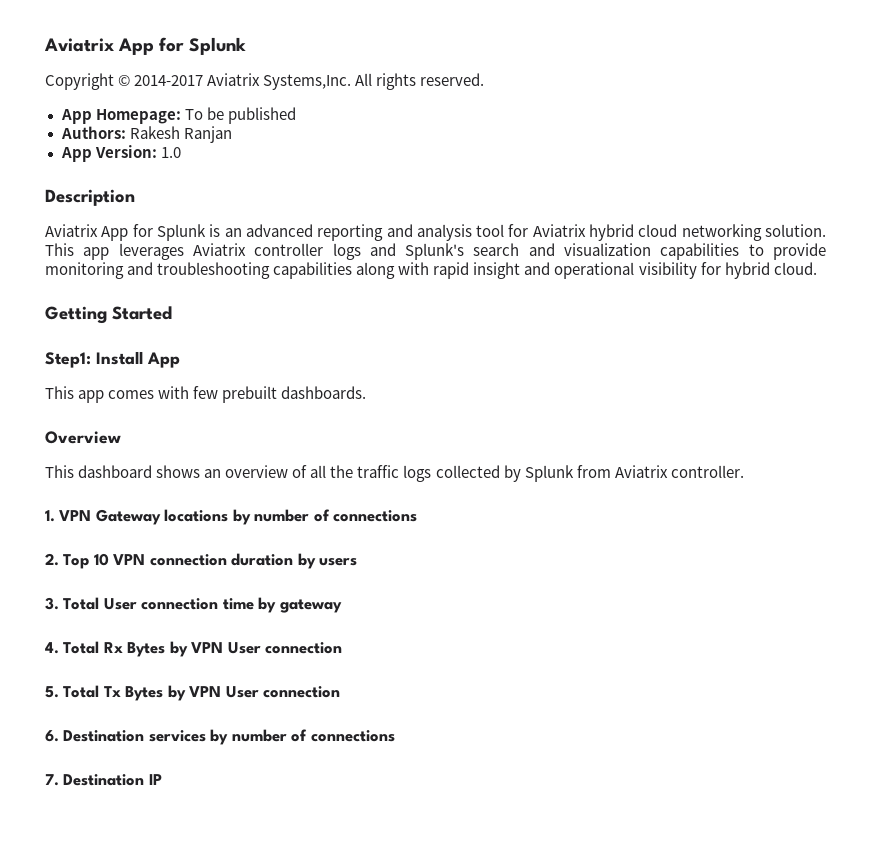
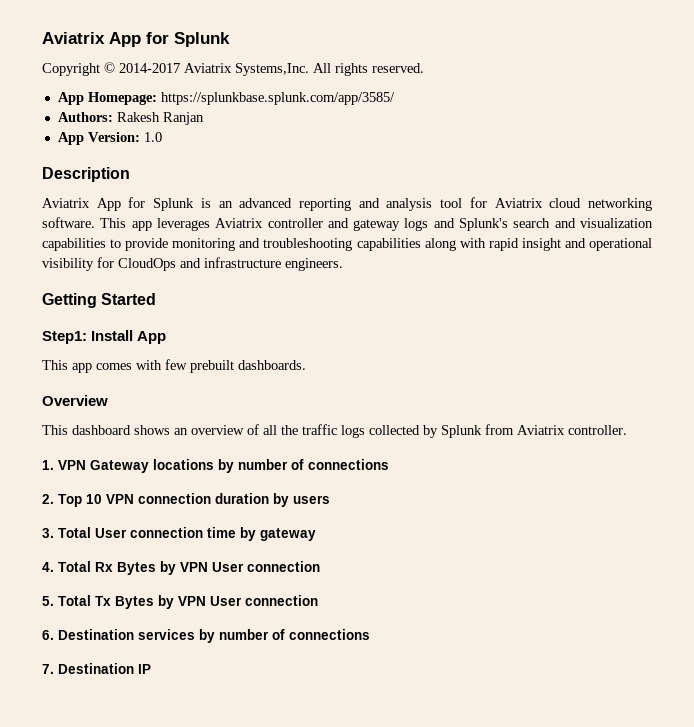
[184,107,296,124] To be published -> [160,92,395,105] https://splunkbase.splunk.com/app/3585/
[589,224,635,241] hybrid -> (543, 203) none
[765,224,826,237] solution. -> [42,217,95,228] software.
(324, 249) none -> [327,218,401,231] and gateway
[724,262,817,279] hybrid cloud. -> [118,257,343,271] CloudOps and infrastructure engineers.

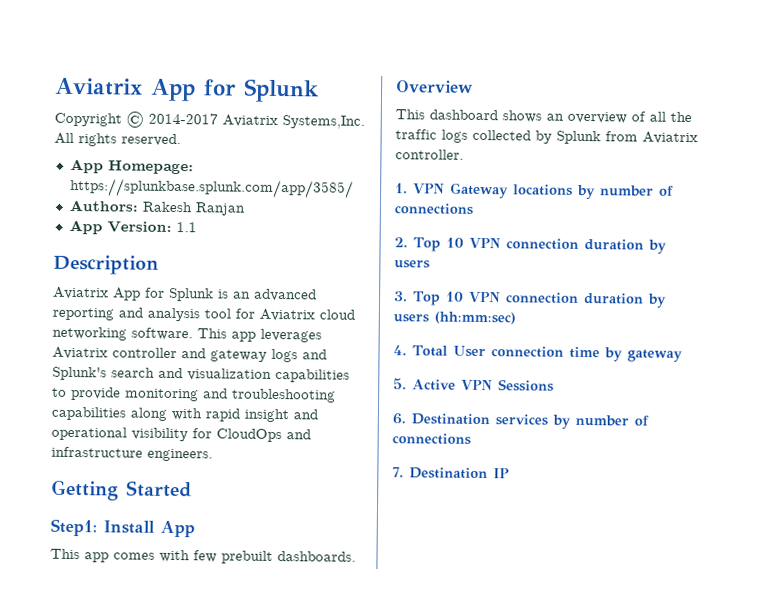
[143,132,162,142] 1.0 -> [175,222,197,233] 1.1
(54, 533) none -> [412,291,667,308] [393,311,516,325] [393,345,407,356] Top 10 VPN connection duration by users (hh:mm:sec) // 4.
[42,561,320,575] [42,595,318,609] 4. Total Rx Bytes by VPN User connection // 5. Total Tx Bytes by VPN User connection -> [393,378,554,392] 5. Active VPN Sessions

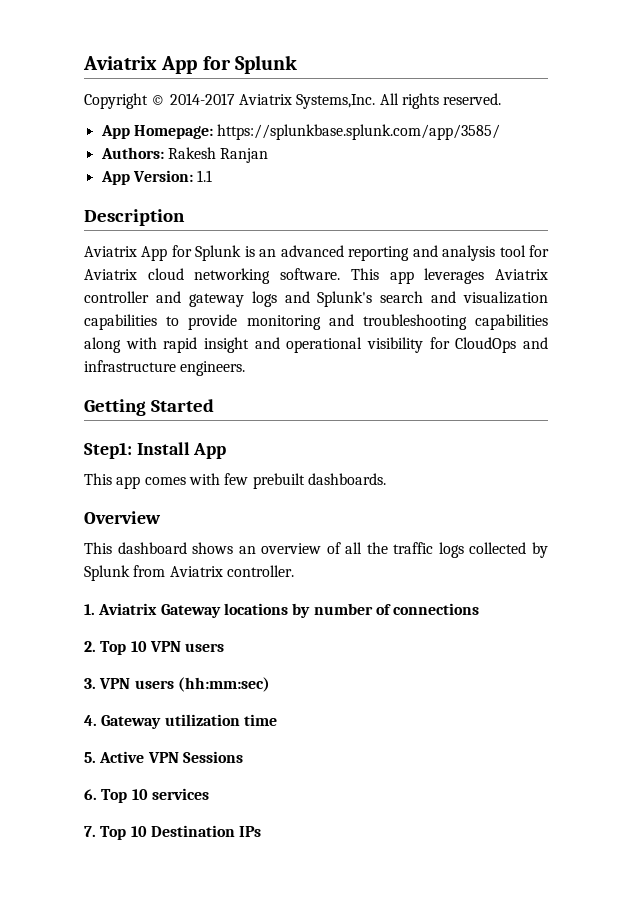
[413,183,445,194] VPN -> [98,603,158,615] Aviatrix
[505,238,667,254] connection duration by -> (181, 646) none
[412,291,667,308] Top 10 VPN connection duration by -> [99,678,131,689] VPN
[412,345,564,358] Total User connection -> [101,714,240,729] Gateway utilization
[603,347,683,362] by gateway -> (277, 720) none
[411,413,490,426] Destination -> [101,789,148,803] Top 10
[552,414,649,429] [392,433,471,445] [392,467,509,480] by number of connections // 7. Destination IP -> [84,825,262,840] // 7. Top 10 Destination IPs

